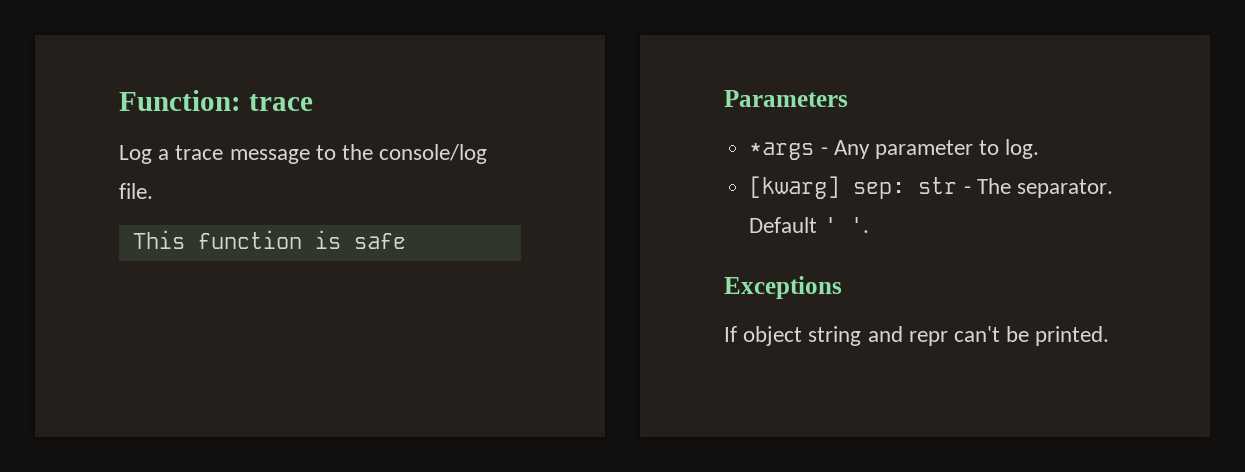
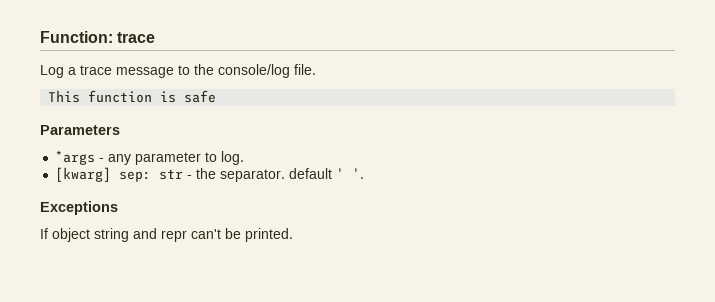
[833,140,870,159] Any -> [108,154,132,165] any
[976,178,1113,198] [749,217,818,233] The separator. Default -> [196,168,333,182] the separator. default

